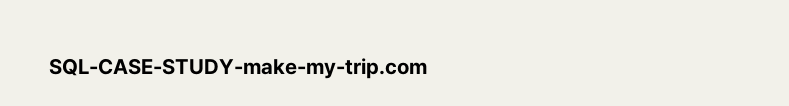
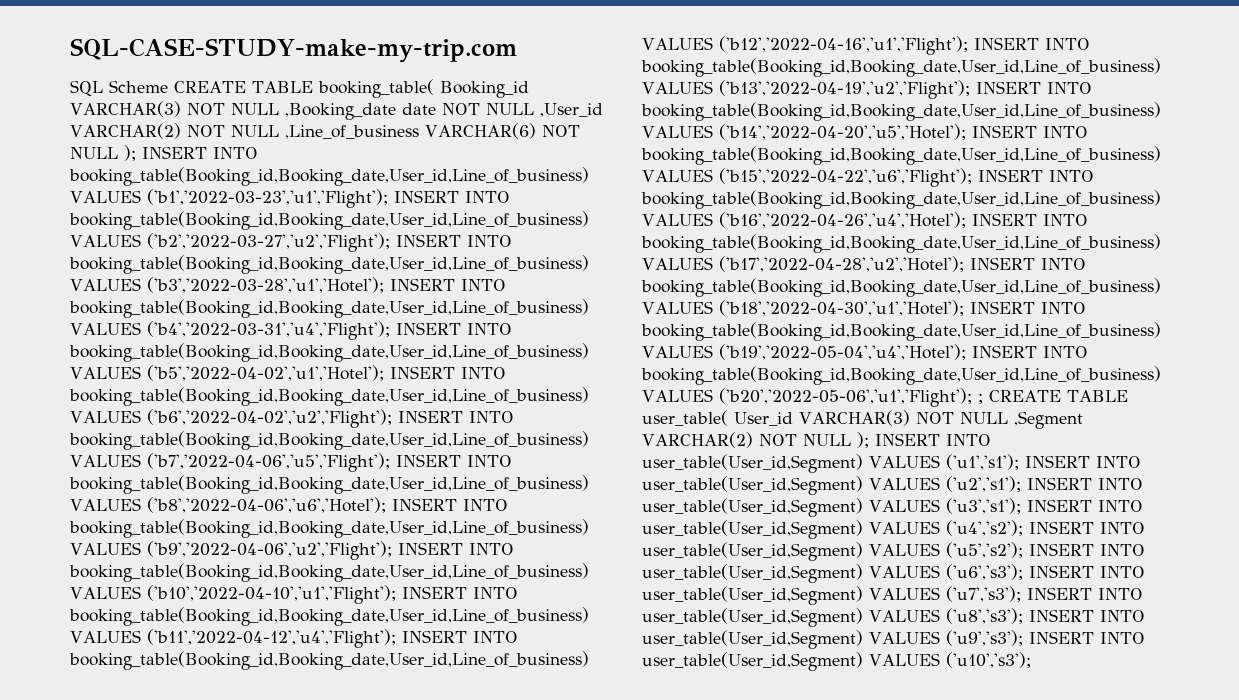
(427, 68) none -> [70,79,529,98] [70,101,603,120] [70,123,580,139] [70,145,258,161] [69,167,589,186] [70,189,510,208] [69,211,589,230] [70,233,512,252] [69,255,589,274] [70,277,506,293] [69,299,589,318] [70,321,512,340] [69,343,589,362] [70,365,506,381] [69,387,589,406] [70,409,514,428] [69,431,589,450] [70,453,512,472] [69,475,589,494] [70,497,508,513] [69,519,589,538] [70,541,514,560] [69,563,589,582] [70,585,518,604] [69,607,589,626] [70,629,518,648] [69,651,589,670] [642,36,1090,55] [641,58,1161,77] [642,80,1092,99] [641,102,1161,121] [642,124,1088,140] [641,146,1161,165] [642,168,1094,187] [641,190,1161,209] [642,212,1088,228] [641,234,1161,253] [642,256,1086,272] [641,278,1161,297] [642,300,1086,316] [641,322,1161,341] [642,344,1088,360] [641,366,1161,385] [642,388,1128,407] [642,410,1083,429] [642,432,991,448] [642,454,1141,473] [642,476,1143,495] [642,498,1143,517] [642,520,1145,539] [642,542,1145,561] [642,564,1145,583] [642,586,1143,605] [642,608,1145,627] [642,630,1145,649] [642,652,1031,671] // SQL Scheme CREATE TABLE booking_table( Booking_id VARCHAR(3) NOT NULL ,Booking_date date NOT NULL ,User_id VARCHAR(2) NOT NULL ,Line_of_business VARCHAR(6) NOT NULL ); INSERT INTO booking_table(Booking_id,Booking_date,User_id,Line_of_business) VALUES ('b1','2022-03-23','u1','Flight'); INSERT INTO booking_table(Booking_id,Booking_date,User_id,Line_of_business) VALUES ('b2','2022-03-27','u2','Flight'); INSERT INTO booking_table(Booking_id,Booking_date,User_id,Line_of_business) VALUES ('b3','2022-03-28','u1','Hotel'); INSERT INTO booking_table(Booking_id,Booking_date,User_id,Line_of_business) VALUES ('b4','2022-03-31','u4','Flight'); INSERT INTO booking_table(Booking_id,Booking_date,User_id,Line_of_business) VALUES ('b5','2022-04-02','u1','Hotel'); INSERT INTO booking_table(Booking_id,Booking_date,User_id,Line_of_business) VALUES ('b6','2022-04-02','u2','Flight'); INSERT INTO booking_table(Booking_id,Booking_date,User_id,Line_of_business) VALUES ('b7','2022-04-06','u5','Flight'); INSERT INTO booking_table(Booking_id,Booking_date,User_id,Line_of_business) VALUES ('b8','2022-04-06','u6','Hotel'); INSERT INTO booking_table(Booking_id,Booking_date,User_id,Line_of_business) VALUES ('b9','2022-04-06','u2','Flight'); INSERT INTO booking_table(Booking_id,Booking_date,User_id,Line_of_business) VALUES ('b10','2022-04-10','u1','Flight'); INSERT INTO booking_table(Booking_id,Booking_date,User_id,Line_of_business) VALUES ('b11','2022-04-12','u4','Flight'); INSERT INTO booking_table(Booking_id,Booking_date,User_id,Line_of_business) VALUES ('b12','2022-04-16','u1','Flight'); INSERT INTO booking_table(Booking_id,Booking_date,User_id,Line_of_business) VALUES ('b13','2022-04-19','u2','Flight'); INSERT INTO booking_table(Booking_id,Booking_date,User_id,Line_of_business) VALUES ('b14','2022-04-20','u5','Hotel'); INSERT INTO booking_table(Booking_id,Booking_date,User_id,Line_of_business) VALUES ('b15','2022-04-22','u6','Flight'); INSERT INTO booking_table(Booking_id,Booking_date,User_id,Line_of_business) VALUES ('b16','2022-04-26','u4','Hotel'); INSERT INTO booking_table(Booking_id,Booking_date,User_id,Line_of_business) VALUES ('b17','2022-04-28','u2','Hotel'); INSERT INTO booking_table(Booking_id,Booking_date,User_id,Line_of_business) VALUES ('b18','2022-04-30','u1','Hotel'); INSERT INTO booking_table(Booking_id,Booking_date,User_id,Line_of_business) VALUES ('b19','2022-05-04','u4','Hotel'); INSERT INTO booking_table(Booking_id,Booking_date,User_id,Line_of_business) VALUES ('b20','2022-05-06','u1','Flight'); ; CREATE TABLE user_table( User_id VARCHAR(3) NOT NULL ,Segment VARCHAR(2) NOT NULL ); INSERT INTO user_table(User_id,Segment) VALUES ('u1','s1'); INSERT INTO user_table(User_id,Segment) VALUES ('u2','s1'); INSERT INTO user_table(User_id,Segment) VALUES ('u3','s1'); INSERT INTO user_table(User_id,Segment) VALUES ('u4','s2'); INSERT INTO user_table(User_id,Segment) VALUES ('u5','s2'); INSERT INTO user_table(User_id,Segment) VALUES ('u6','s3'); INSERT INTO user_table(User_id,Segment) VALUES ('u7','s3'); INSERT INTO user_table(User_id,Segment) VALUES ('u8','s3'); INSERT INTO user_table(User_id,Segment) VALUES ('u9','s3'); INSERT INTO user_table(User_id,Segment) VALUES ('u10','s3');

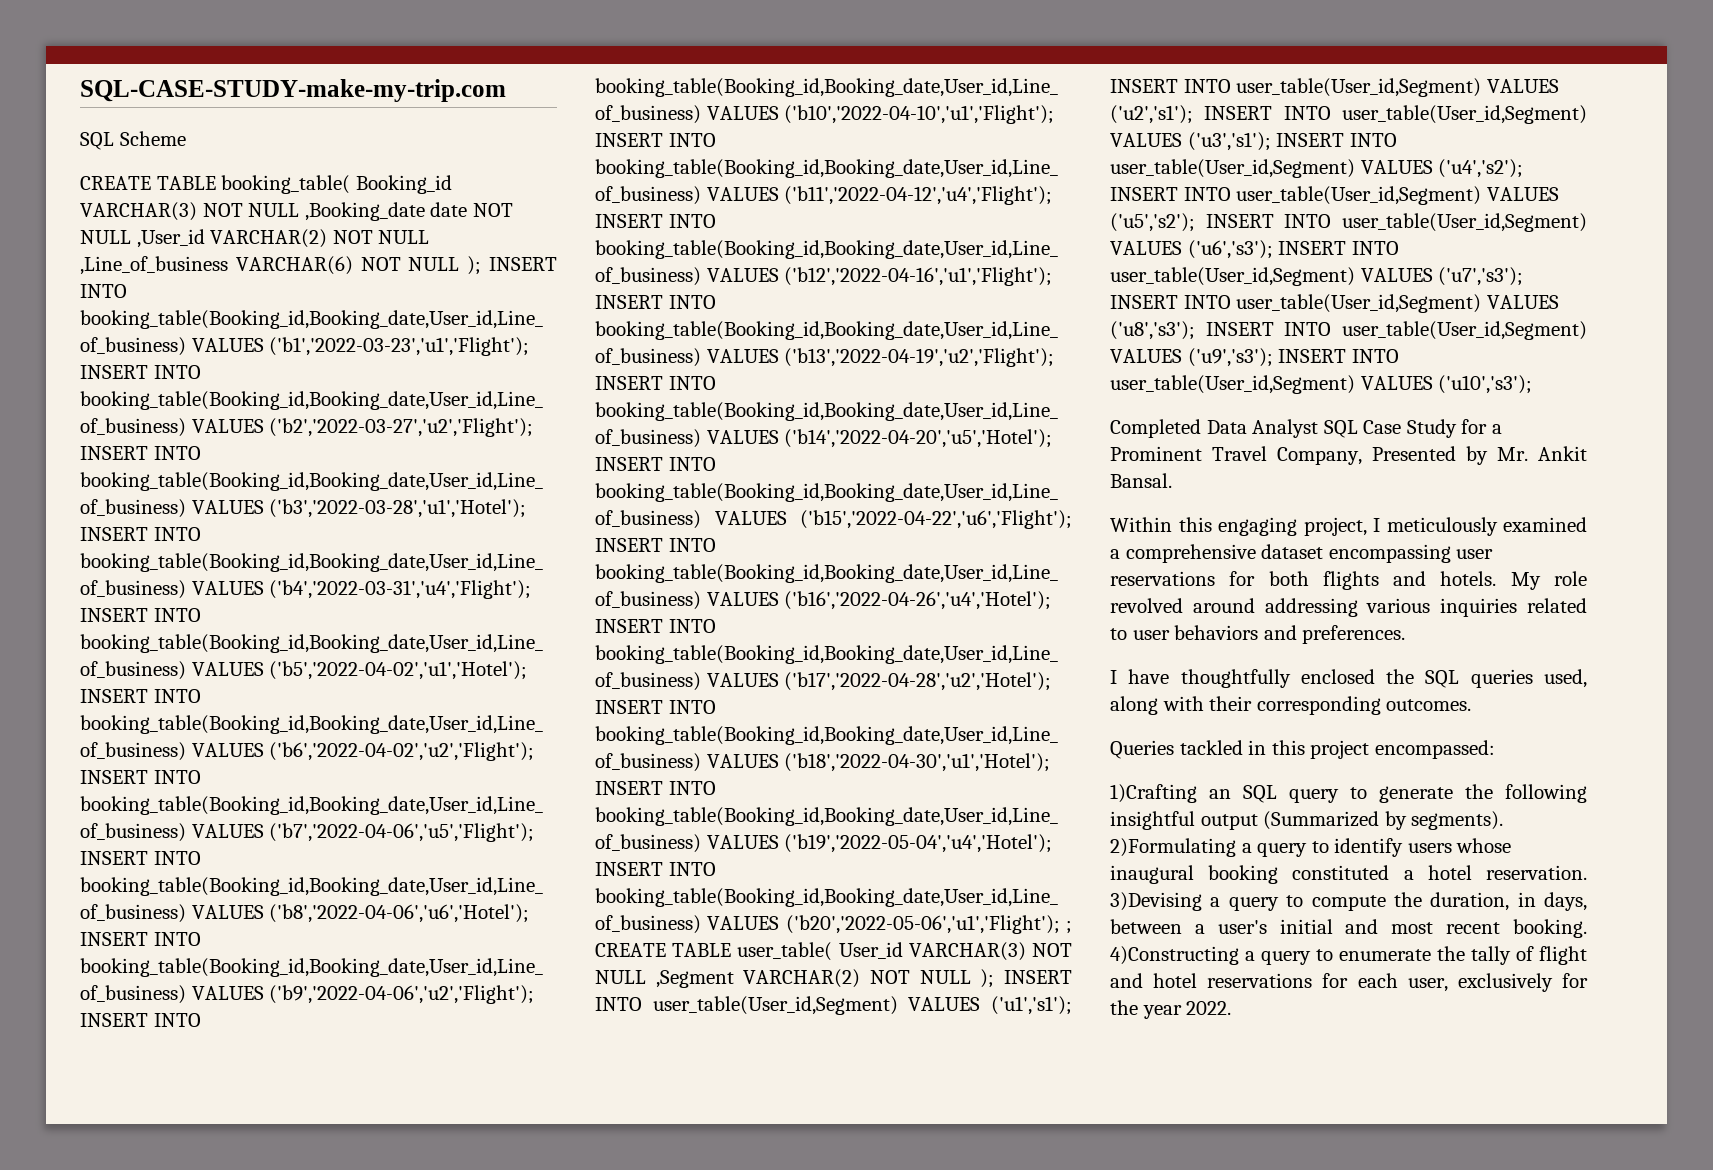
(168, 86) none -> (186, 138) //
(1031, 660) none -> [1110,419,1502,438] [1110,446,1587,465] [1110,473,1172,488] [1110,517,1587,536] [1110,544,1494,563] [1110,571,1587,590] [1110,598,1587,617] [1110,625,1406,644] [1110,669,1587,688] [1110,696,1472,715] [1110,740,1495,759] [1110,784,1587,803] [1110,811,1504,830] [1110,838,1512,857] [1110,865,1587,884] [1110,892,1587,911] [1110,919,1587,938] [1110,946,1587,965] [1110,973,1588,992] [1110,1000,1232,1019] // Completed Data Analyst SQL Case Study for a Prominent Travel Company, Presented by Mr. Ankit Bansal. // Within this engaging project, I meticulously examined a comprehensive dataset encompassing user reservations for both flights and hotels. My role revolved around addressing various inquiries related to user behaviors and preferences. // I have thoughtfully enclosed the SQL queries used, along with their corresponding outcomes. // Queries tackled in this project encompassed: // 1)Crafting an SQL query to generate the following insightful output (Summarized by segments). 2)Formulating a query to identify users whose inaugural booking constituted a hotel reservation. 3)Devising a query to compute the duration, in days, between a user's initial and most recent booking. 4)Constructing a query to enumerate the tally of flight and hotel reservations for each user, exclusively for the year 2022.

